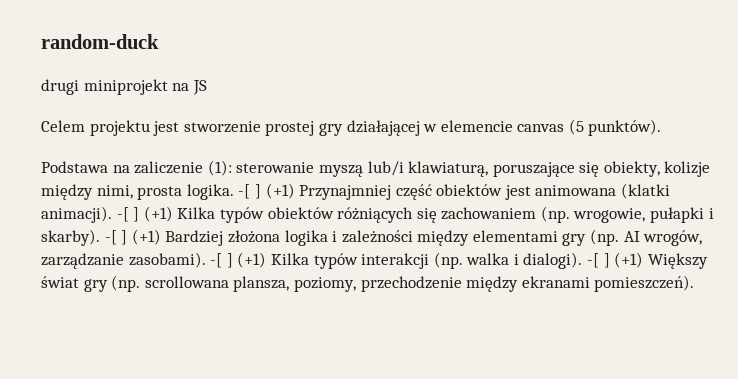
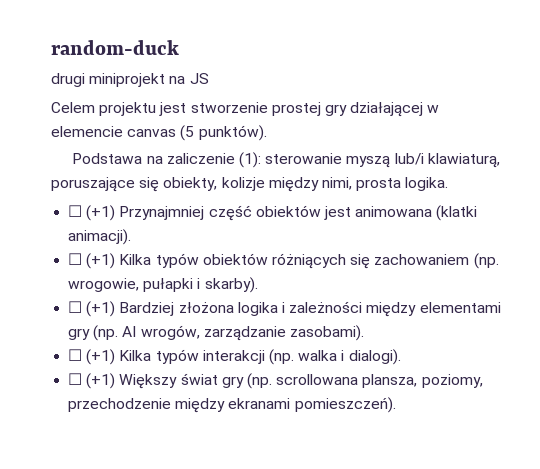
[238,184,261,199] -[ ] -> [68,205,83,217] // ☐
[116,207,140,222] -[ ] -> [68,253,83,265] // ☐
[104,230,128,245] -[ ] -> [68,301,83,313] // ☐
[210,253,233,268] -[ ] -> [68,349,83,361] // ☐
[587,253,610,268] -[ ] -> [68,373,83,385] // ☐

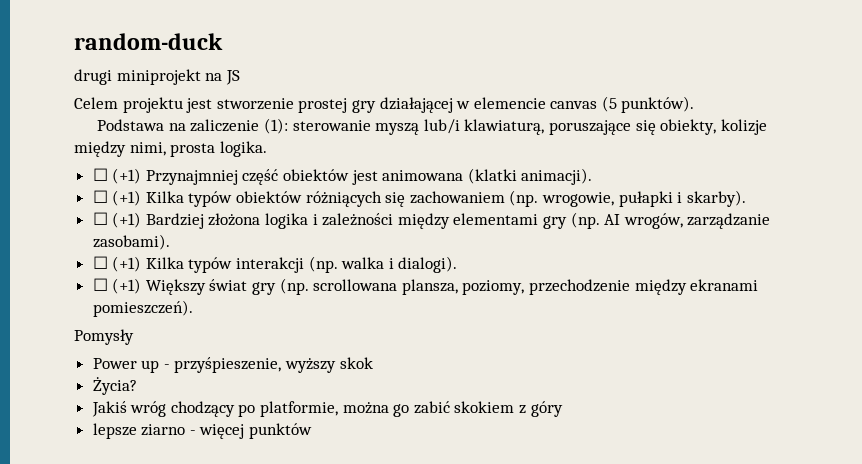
(396, 405) none -> [74,329,134,345] [92,357,373,373] [92,377,137,395] [91,401,563,417] [92,423,313,439] // Pomysły // Power up - przyśpieszenie, wyższy skok // Życia? // Jakiś wróg chodzący po platformie, można go zabić skokiem z góry // lepsze ziarno - więcej punktów

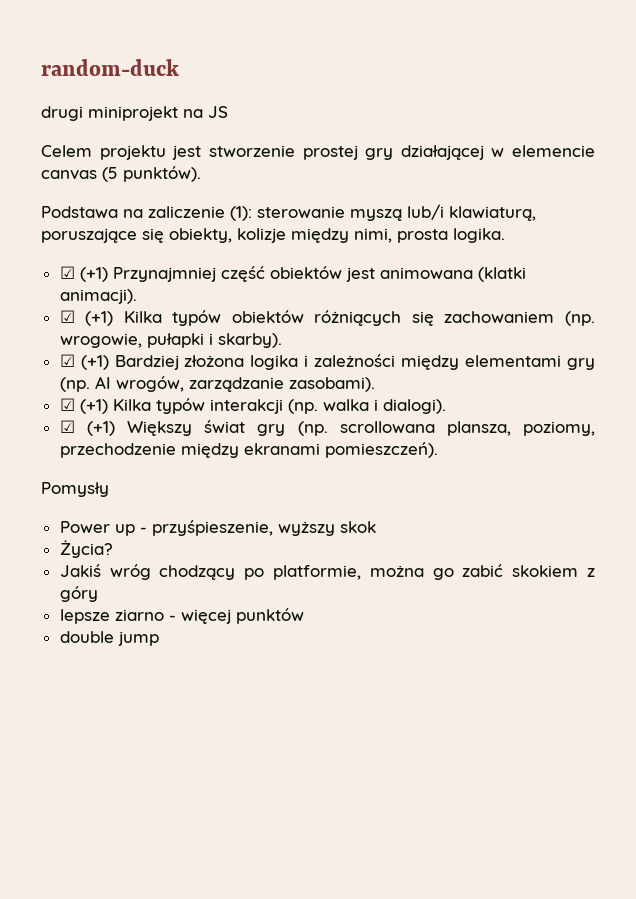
[92,168,108,181] ☐ -> [59,266,75,279] ☑
[92,190,108,203] ☐ -> [59,310,75,323] ☑
[92,212,108,225] ☐ -> [59,354,75,367] ☑
[92,256,108,269] ☐ -> [59,398,75,411] ☑
[92,278,108,291] ☐ -> [59,420,75,433] ☑
(313, 431) none -> [59,631,159,646] // double jump

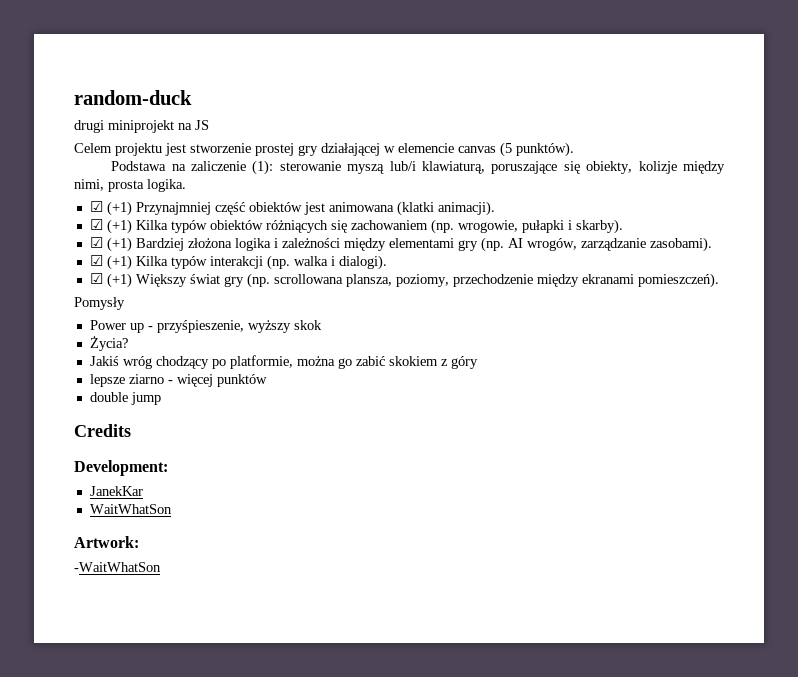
(159, 638) none -> [74,424,131,437] [74,460,168,476] [89,486,143,496] [89,504,172,514] [74,536,139,548] [74,562,161,572] // Credits // Development: // JanekKar // WaitWhatSon // Artwork: // -WaitWhatSon

